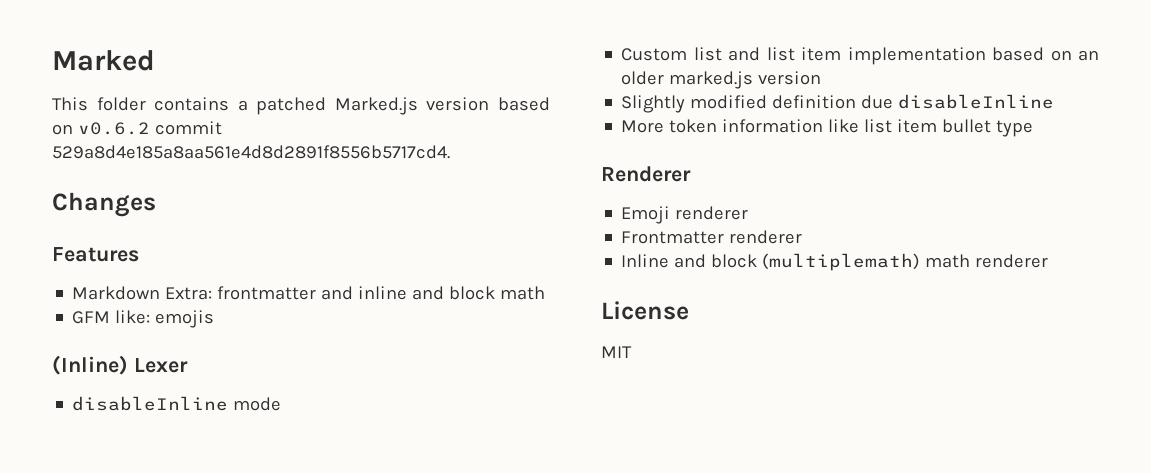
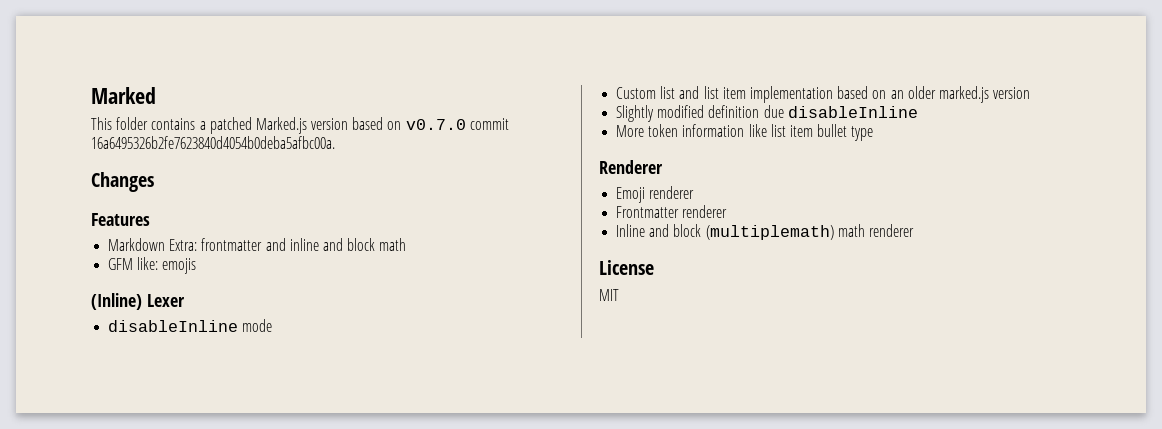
[77,121,222,135] [52,145,450,159] v0.6.2 commit 529a8d4e185a8aa561e4d8d2891f8556b5717cd4. -> [405,118,509,130] [91,136,335,149] v0.7.0 commit 16a6495326b2fe7623840d4054b0deba5afbc00a.

